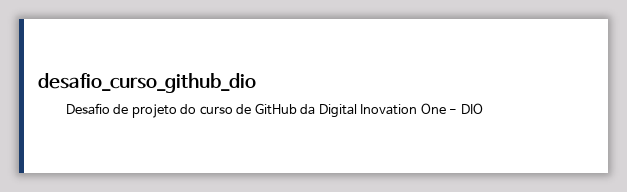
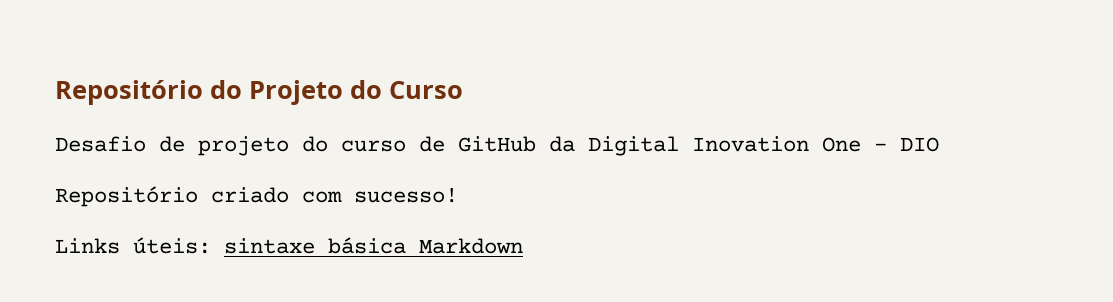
[38,73,256,93] desafio_curso_github_dio -> [55,80,463,105] Repositório do Projeto do Curso
(483, 108) none -> [55,186,458,207] [55,237,523,254] // Repositório criado com sucesso! // Links úteis: sintaxe básica Markdown

